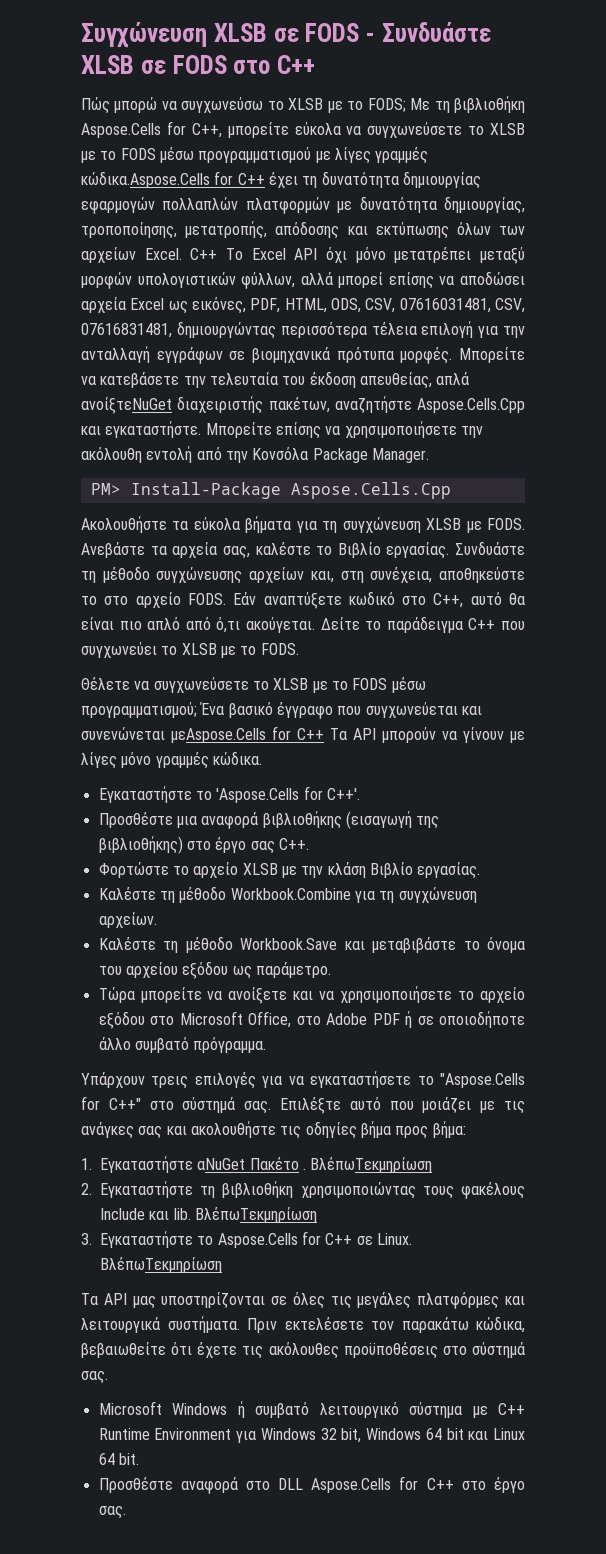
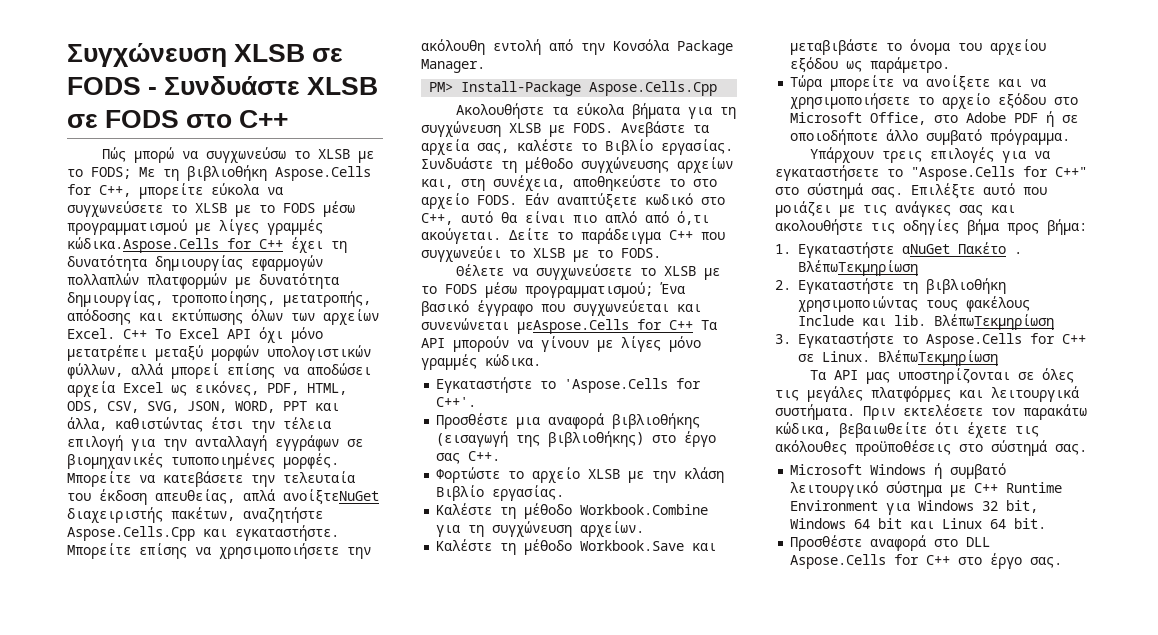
[399,298,525,313] [81,321,367,339] 07616031481, CSV, 07616831481, δημιουργώντας περισσότερα -> [147,401,339,413] [67,417,275,433] SVG, JSON, WORD, PPT και άλλα, καθιστώντας έτσι την
[252,347,394,363] βιομηχανικά πρότυπα -> [67,453,275,469] βιομηχανικές τυποποιημένες

